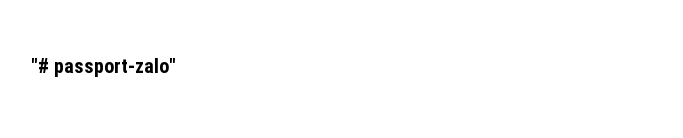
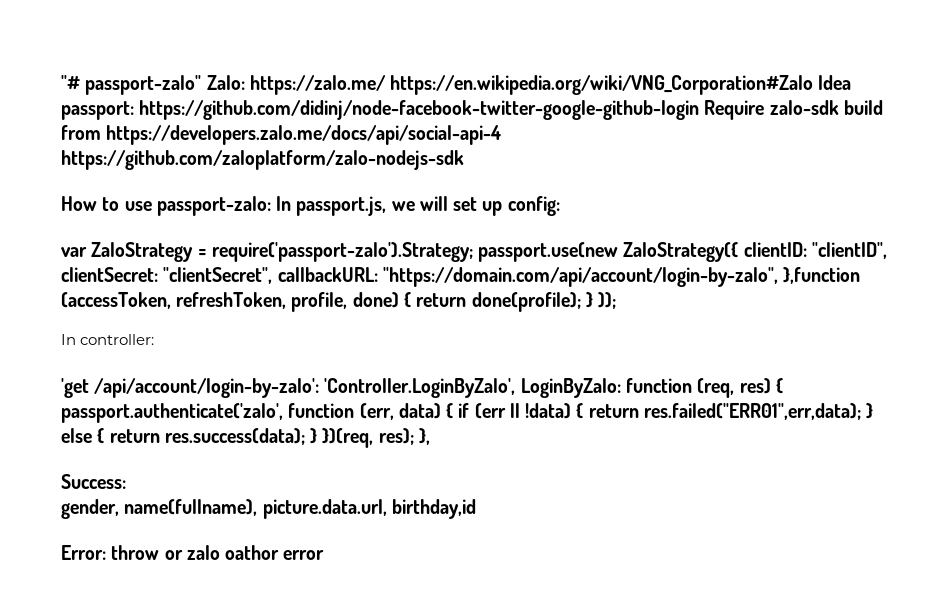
(177, 67) none -> [206,75,852,95] [61,100,883,120] [61,125,502,145] [61,150,464,170] [61,196,560,216] [61,242,887,262] [61,267,860,287] [61,292,617,312] [61,334,155,345] [61,378,783,398] [61,403,874,423] [61,428,430,448] [61,474,126,489] [61,499,476,519] [61,545,325,560] Zalo: https://zalo.me/ https://en.wikipedia.org/wiki/VNG_Corporation#Zalo Idea passport: https://github.com/didinj/node-facebook-twitter-google-github-login Require zalo-sdk build from https://developers.zalo.me/docs/api/social-api-4 https://github.com/zaloplatform/zalo-nodejs-sdk // How to use passport-zalo: In passport.js, we will set up config: // var ZaloStrategy = require('passport-zalo').Strategy; passport.use(new ZaloStrategy({ clientID: "clientID", clientSecret: "clientSecret", callbackURL: "https://domain.com/api/account/login-by-zalo", },function (accessToken, refreshToken, profile, done) { return done(profile); } )); // In controller: // 'get /api/account/login-by-zalo': 'Controller.LoginByZalo', LoginByZalo: function (req, res) { passport.authenticate('zalo', function (err, data) { if (err || !data) { return res.failed("ERR01",err,data); } else { return res.success(data); } })(req, res); }, // Success: // gender, name(fullname), picture.data.url, birthday,id // Error: throw or zalo oathor error

